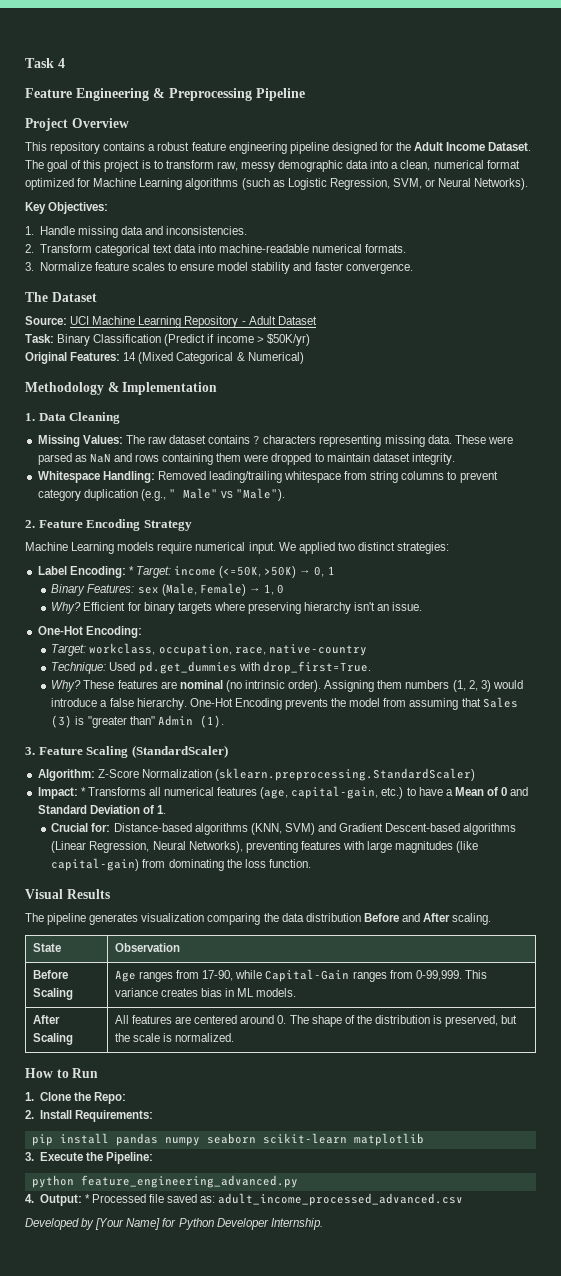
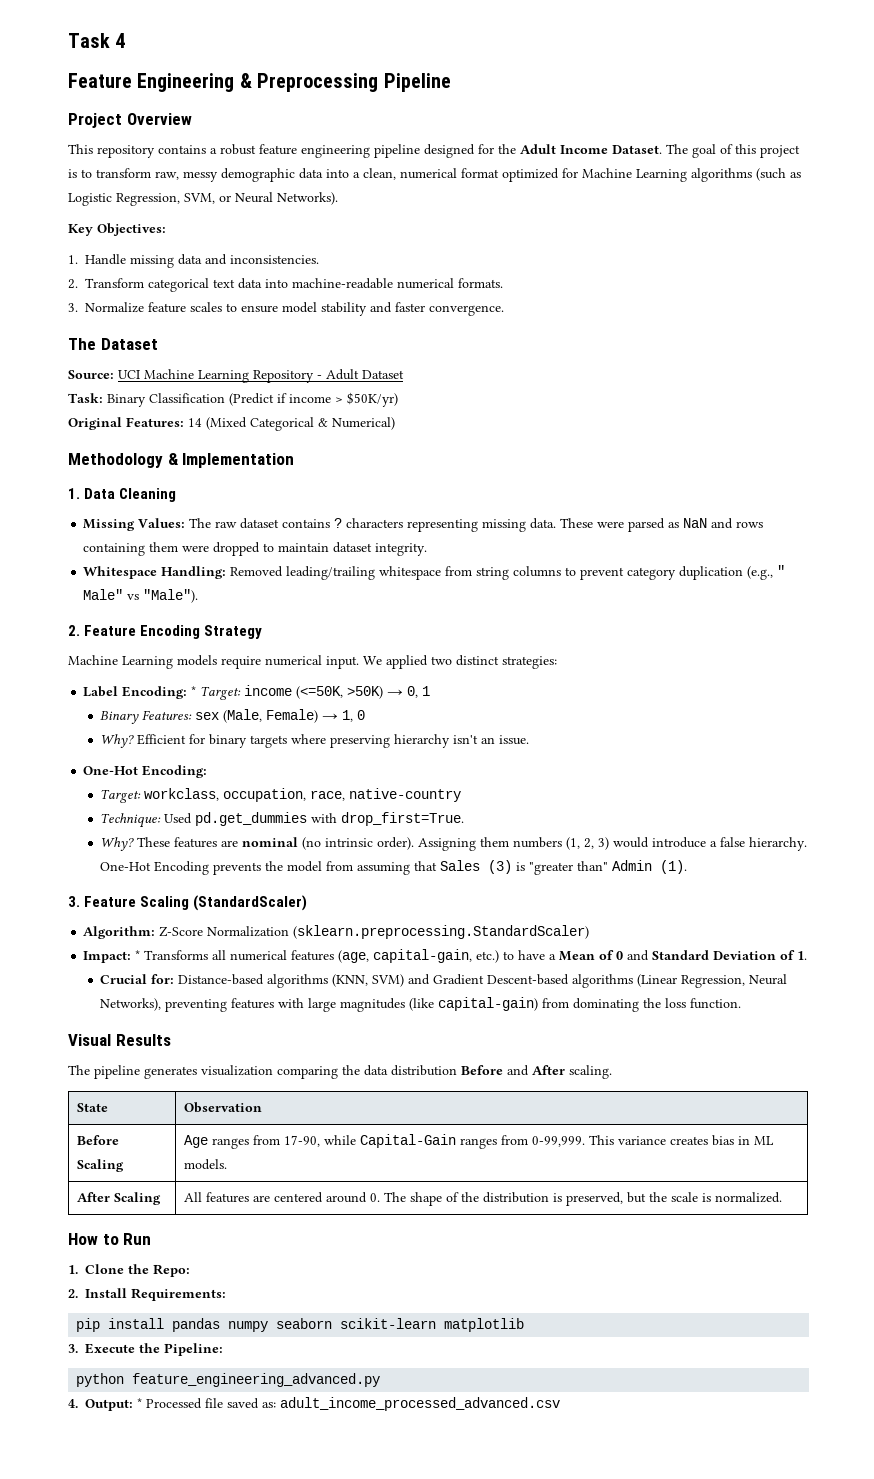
[25,1218,323,1230] // Developed by [Your Name] for Python Developer Internship. -> (561, 1404) none

